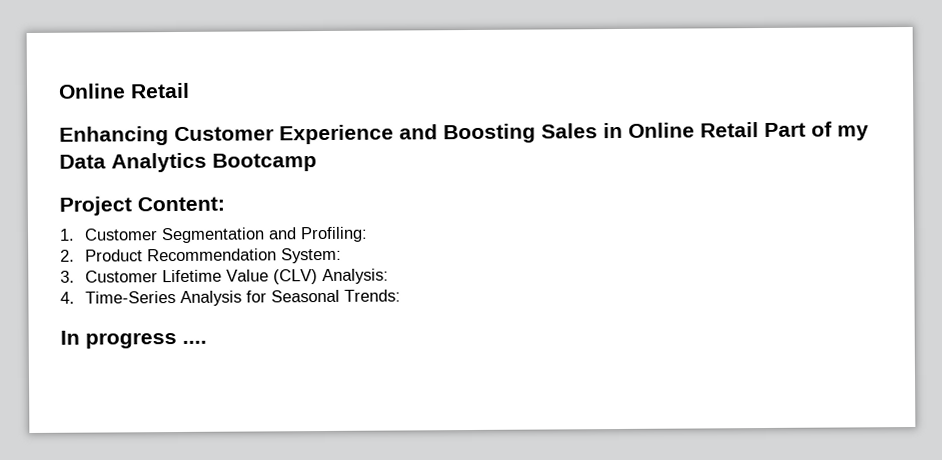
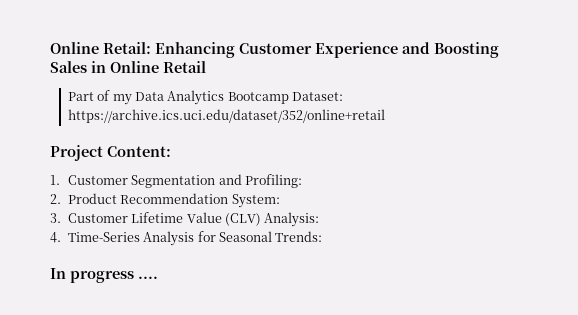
[58,82,190,99] Online Retail // -> [50,42,151,54] Online Retail:
(759, 130) none -> (206, 67) //
(317, 162) none -> [292,92,344,101] [67,109,385,123] Dataset: https://archive.ics.uci.edu/dataset/352/online+retail

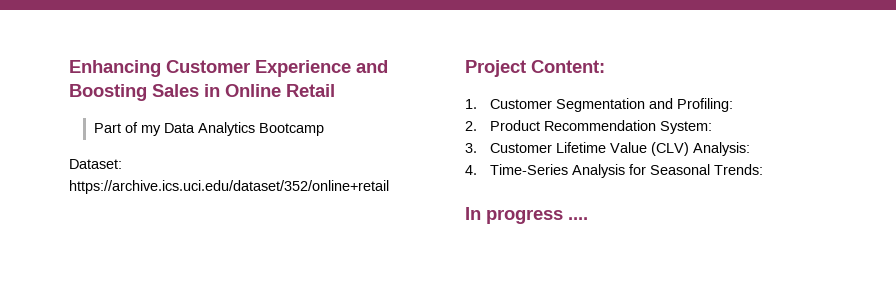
[50,42,151,54] Online Retail: -> (69, 68) none
(289, 98) none -> (324, 129) //

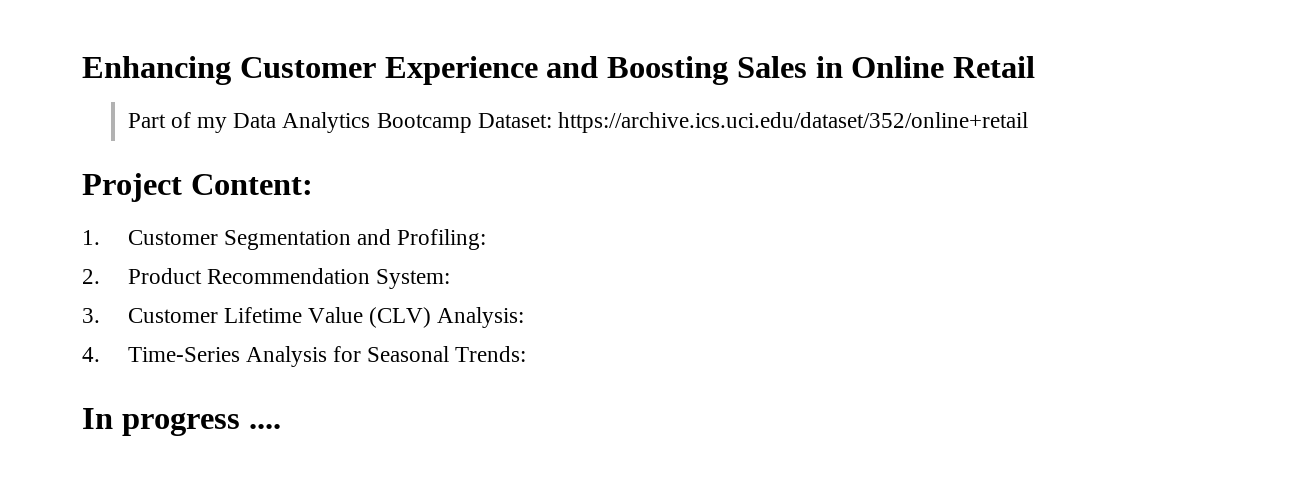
(324, 129) // -> (472, 123) none

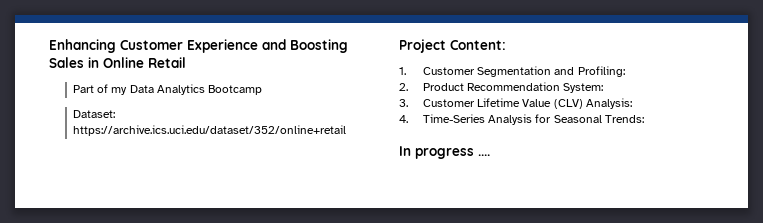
(472, 123) none -> (263, 90) //

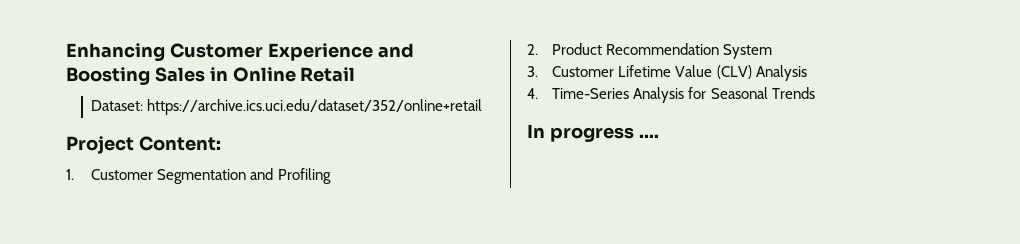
[72,84,263,95] // Part of my Data Analytics Bootcamp -> (356, 74) none
[577,66,625,77] Profiling: -> [277,168,331,184] Profiling
[563,83,604,93] System: -> [723,44,773,59] System
[585,98,632,109] Analysis: -> [755,65,807,81] Analysis
[604,115,644,123] Trends: -> [771,87,815,99] Trends

